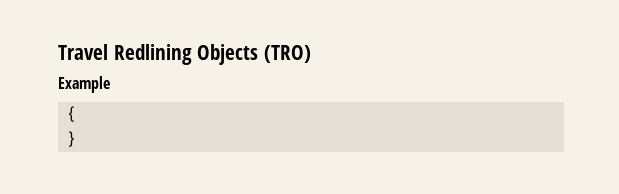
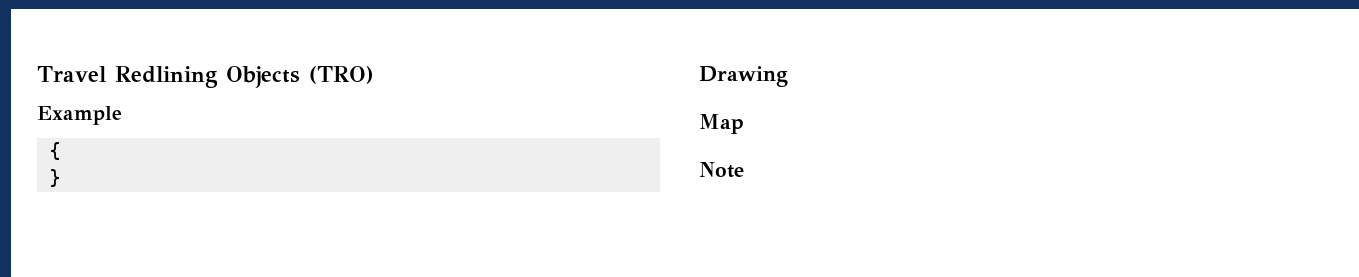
(77, 139) none -> [699,66,788,87] [699,114,744,134] [699,162,744,178] // Drawing // Map // Note

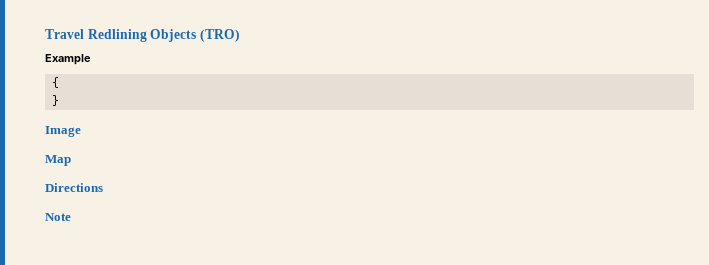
[699,66,788,87] Drawing -> [45,126,81,137] Image
(744, 124) none -> [45,183,103,192] // Directions

